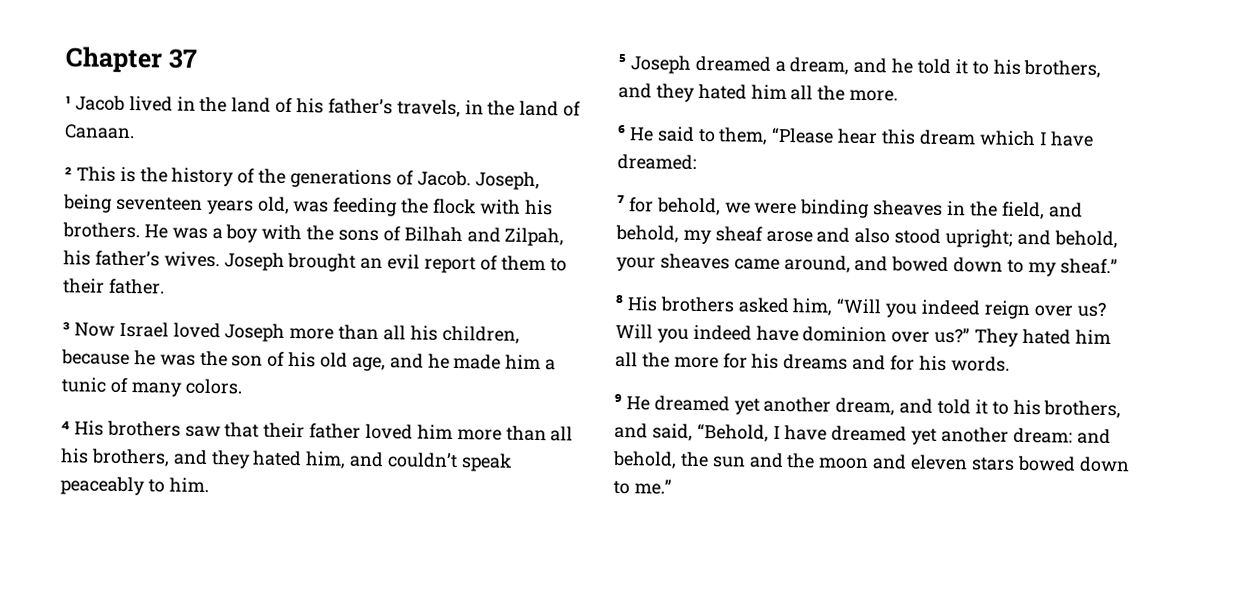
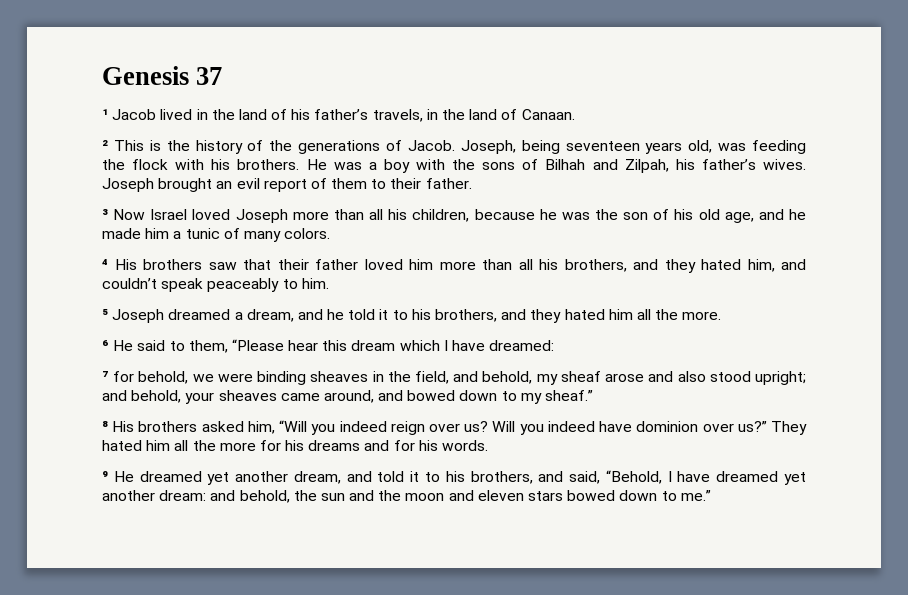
[65,46,163,74] Chapter -> [102,66,189,85] Genesis

